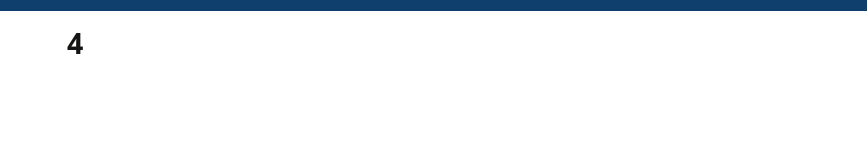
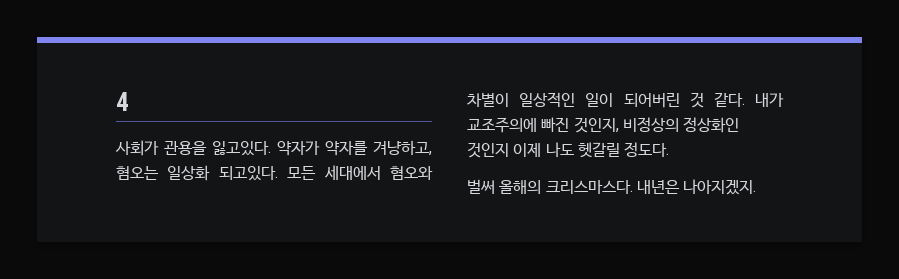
(83, 43) none -> [115,140,432,156] [116,165,433,181] [467,92,784,108] [467,117,740,133] [467,142,670,158] [467,179,757,195] // 사회가 관용을 잃고있다. 약자가 약자를 겨냥하고, 혐오는 일상화 되고있다. 모든 세대에서 혐오와 차별이 일상적인 일이 되어버린 것 같다. 내가 교조주의에 빠진 것인지, 비정상의 정상화인 것인지 이제 나도 헷갈릴 정도다. // 벌써 올해의 크리스마스다. 내년은 나아지겠지.

